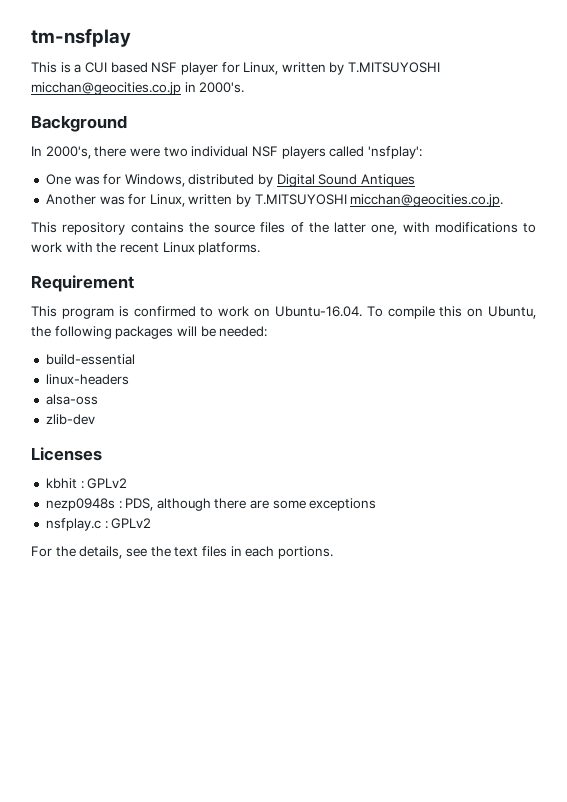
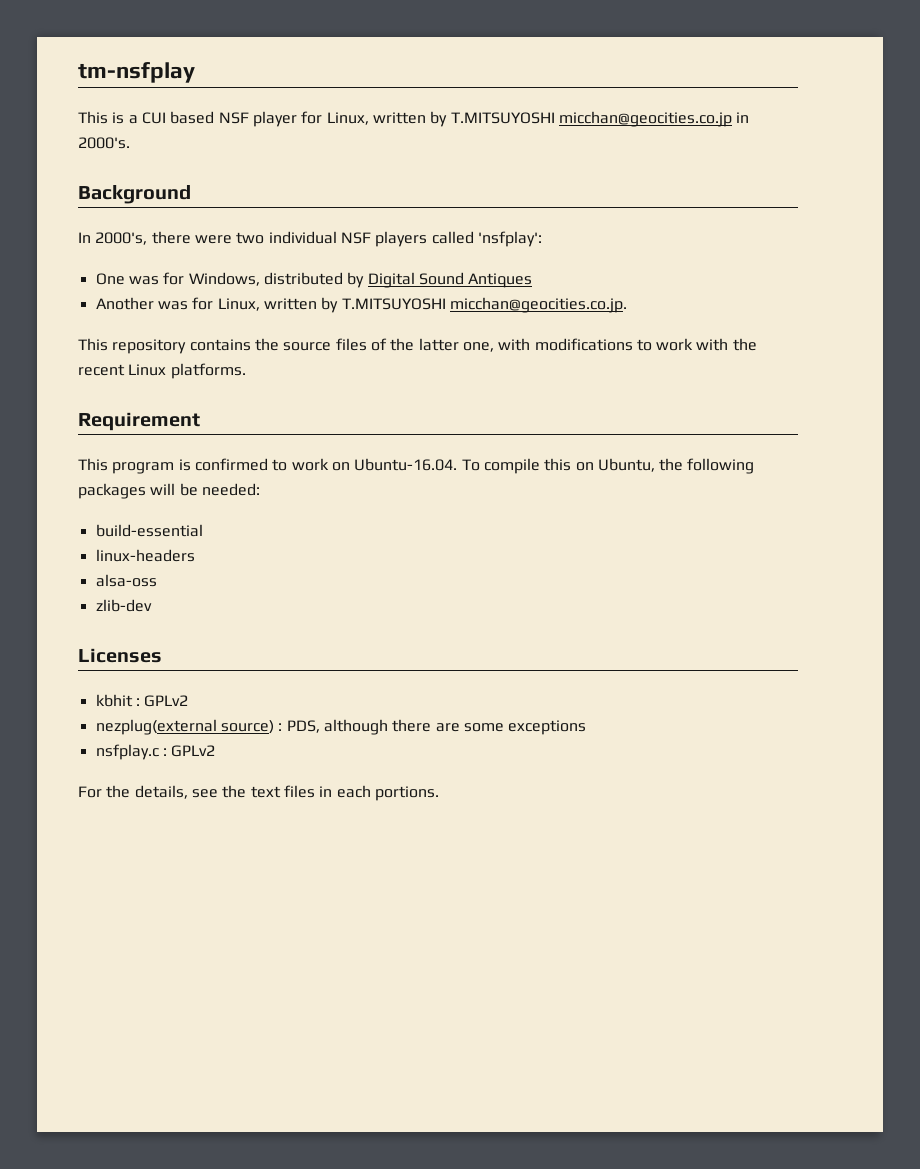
[45,498,115,511] nezp0948s -> [95,719,274,735] nezplug(external source)

